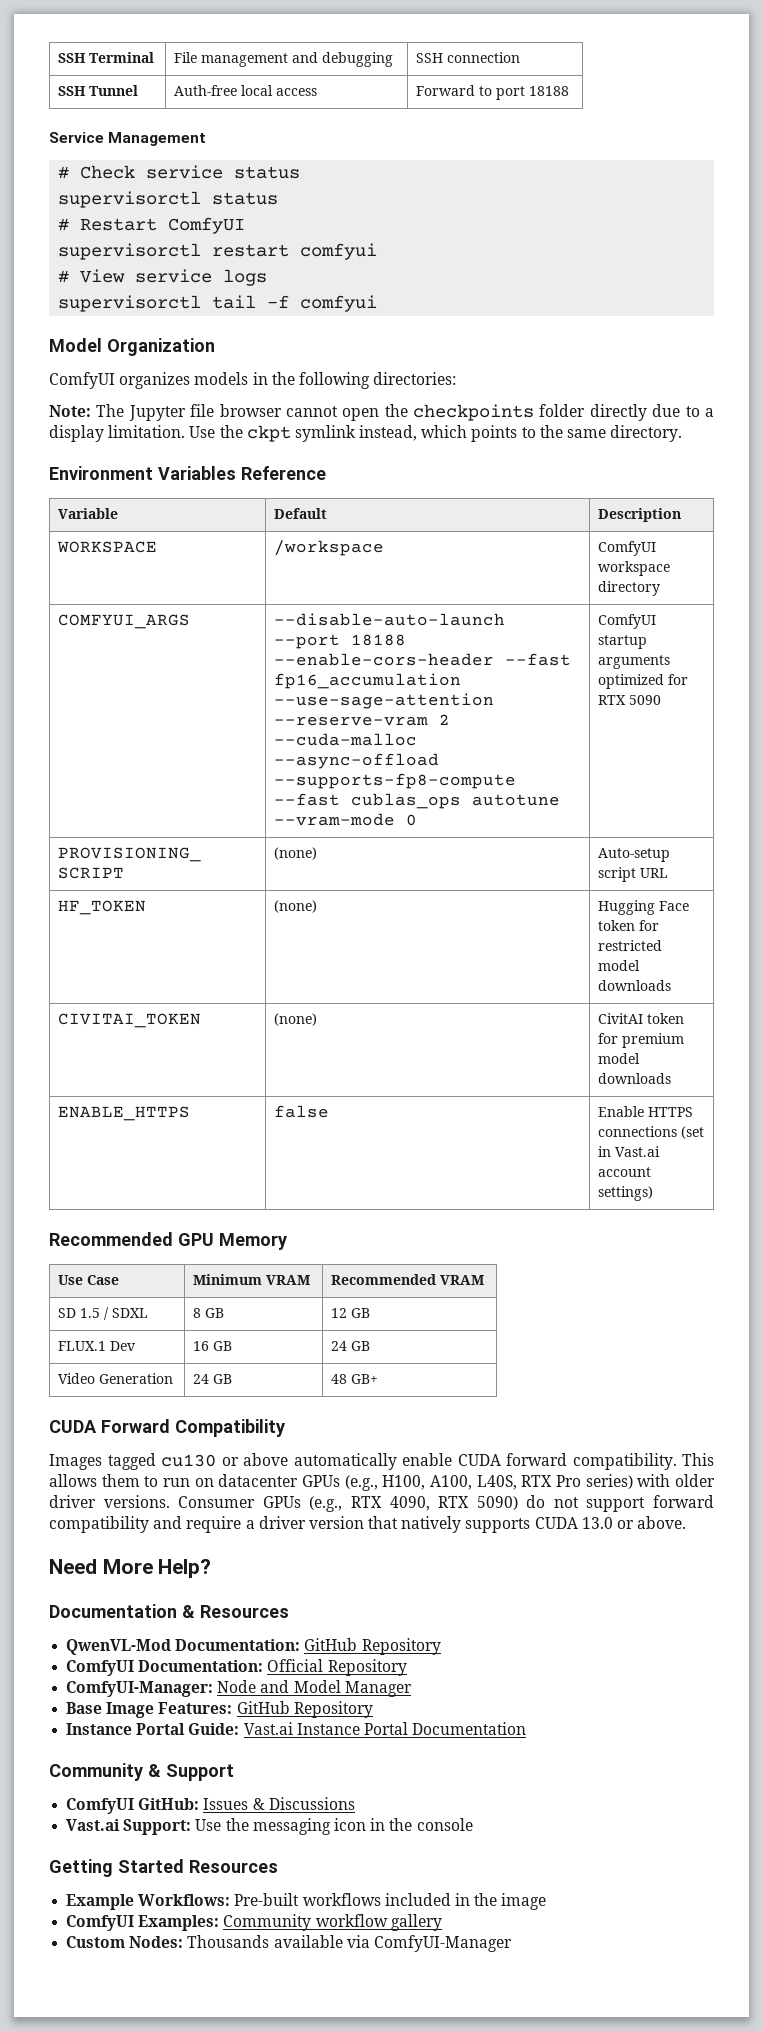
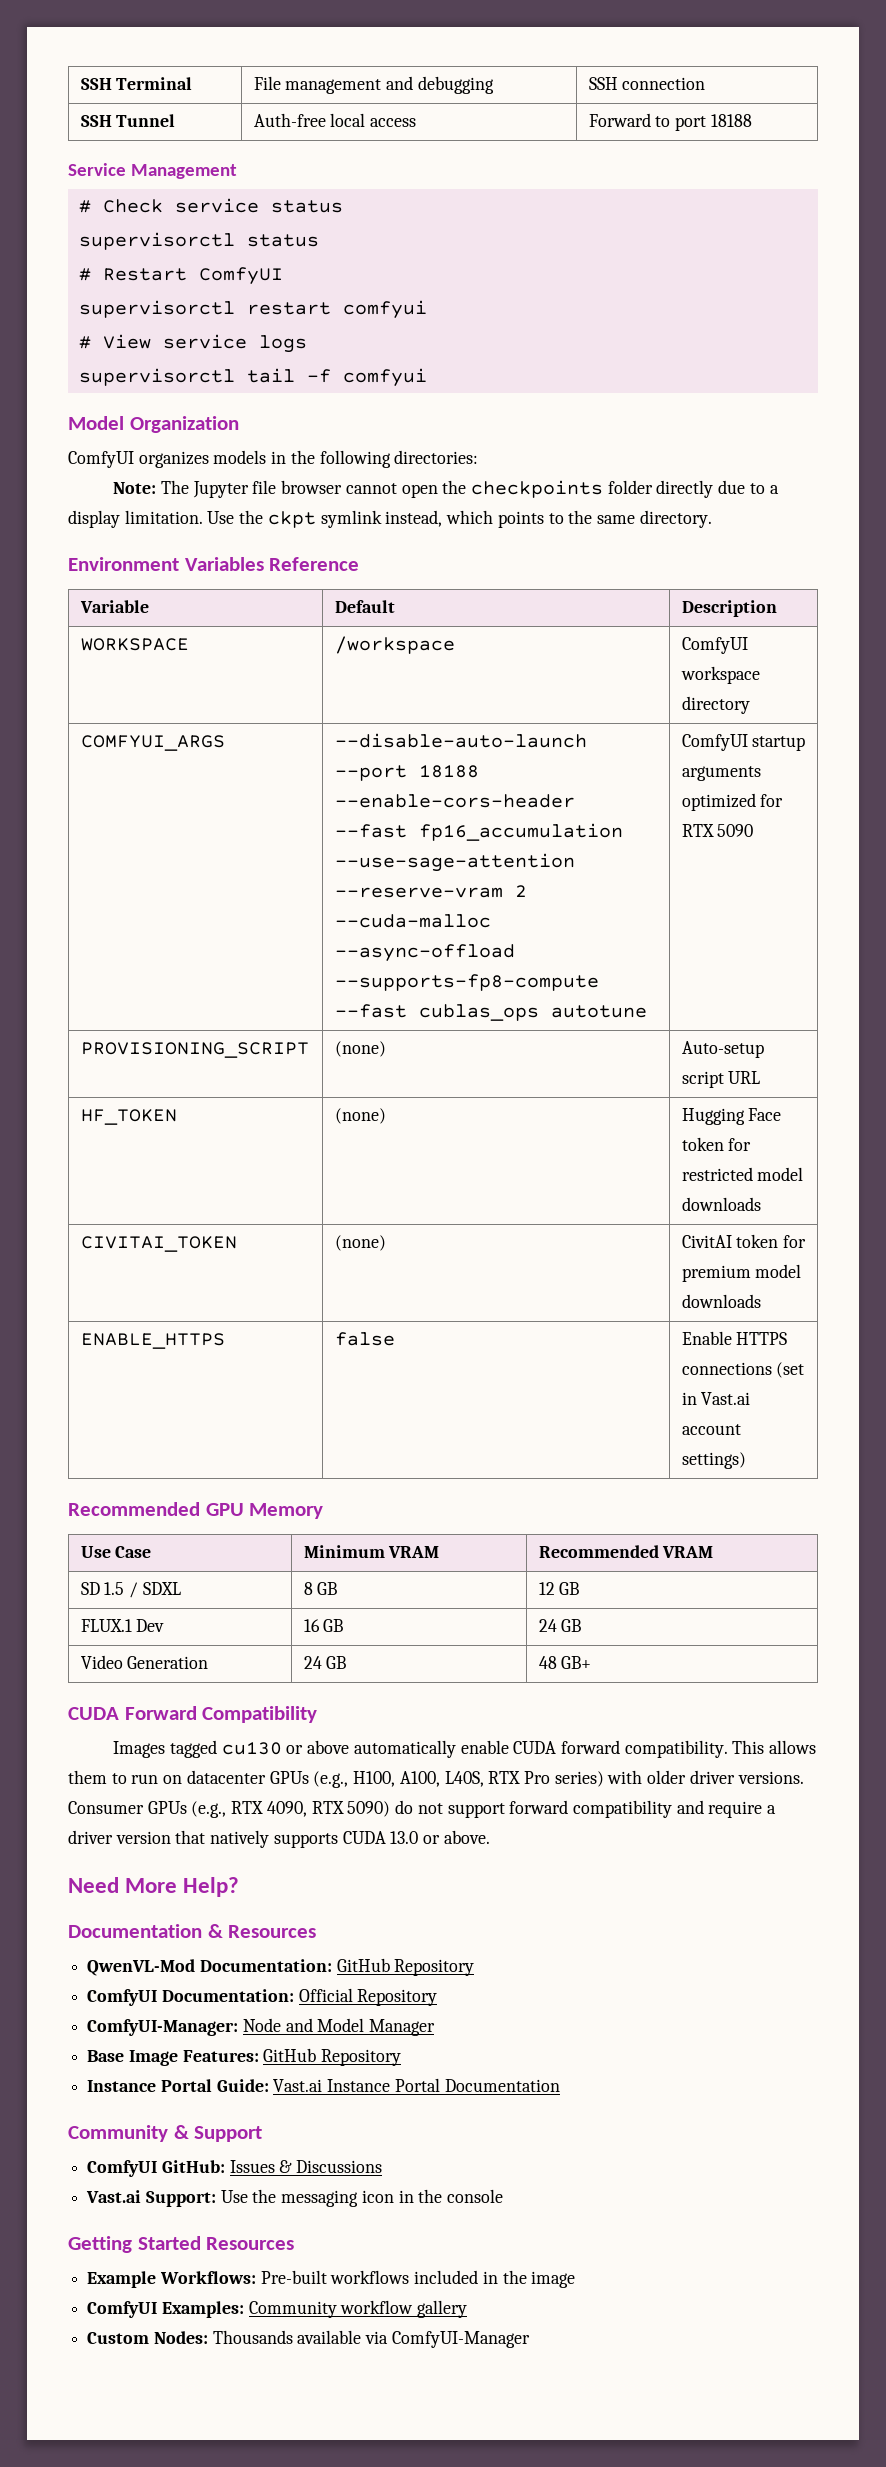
[274,813,418,826] --vram-mode 0 -> (647, 1011) none

